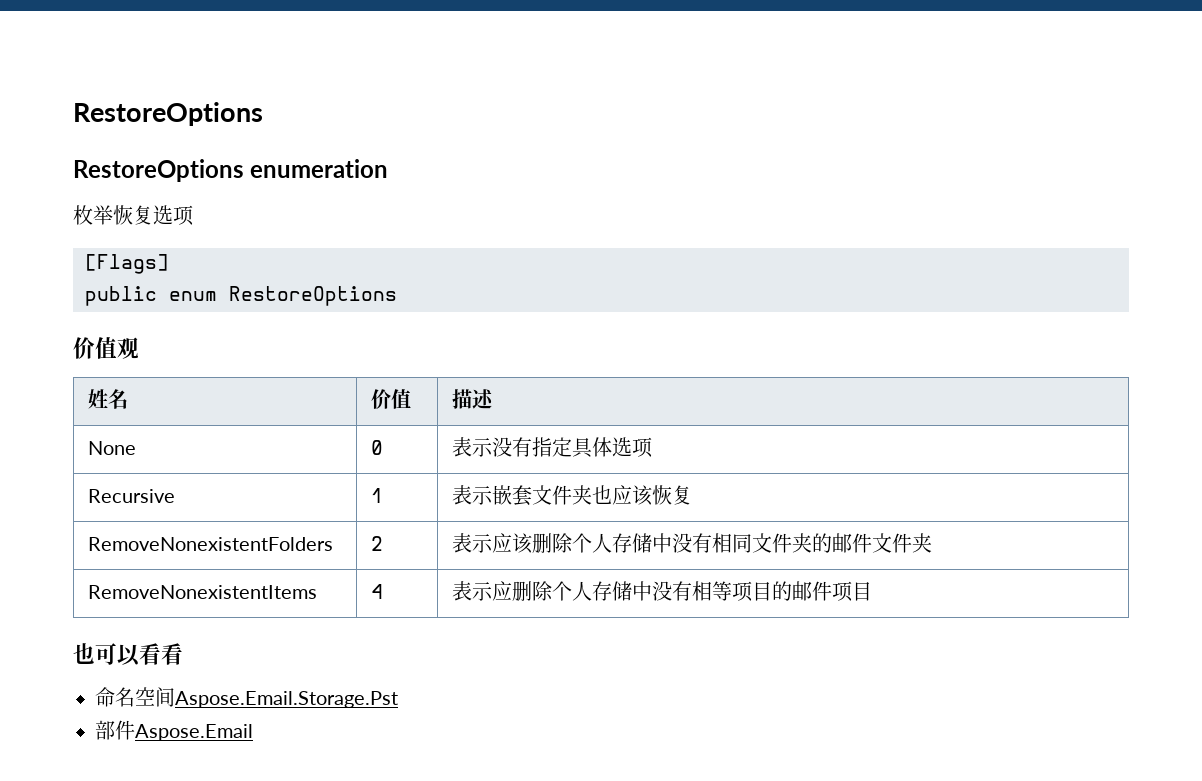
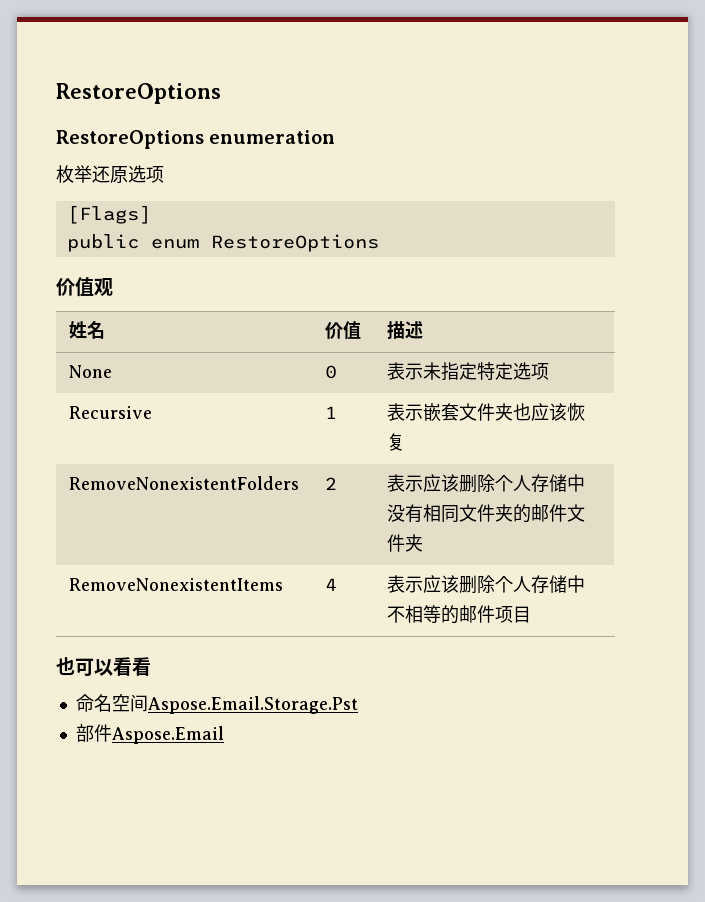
[113,205,153,225] 恢复 -> [92,165,128,183] 还原
[492,437,613,458] 没有指定具体 -> [422,362,513,381] 未指定特定
[512,581,773,602] 删除个人存储中没有相等项目 -> [440,575,585,594] [386,605,441,623] 该删除个人存储中不相等

